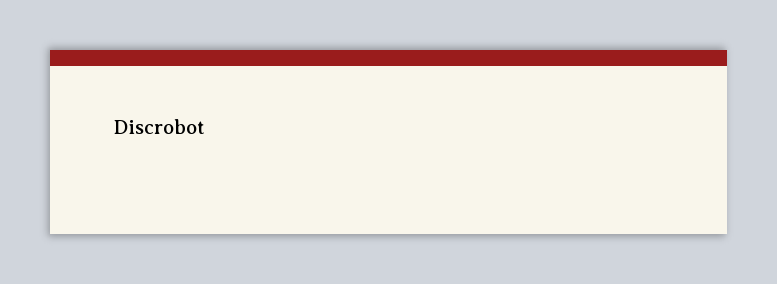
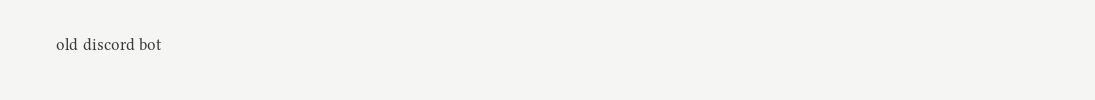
[113,119,205,134] Discrobot -> [56,38,163,51] old discord bot

